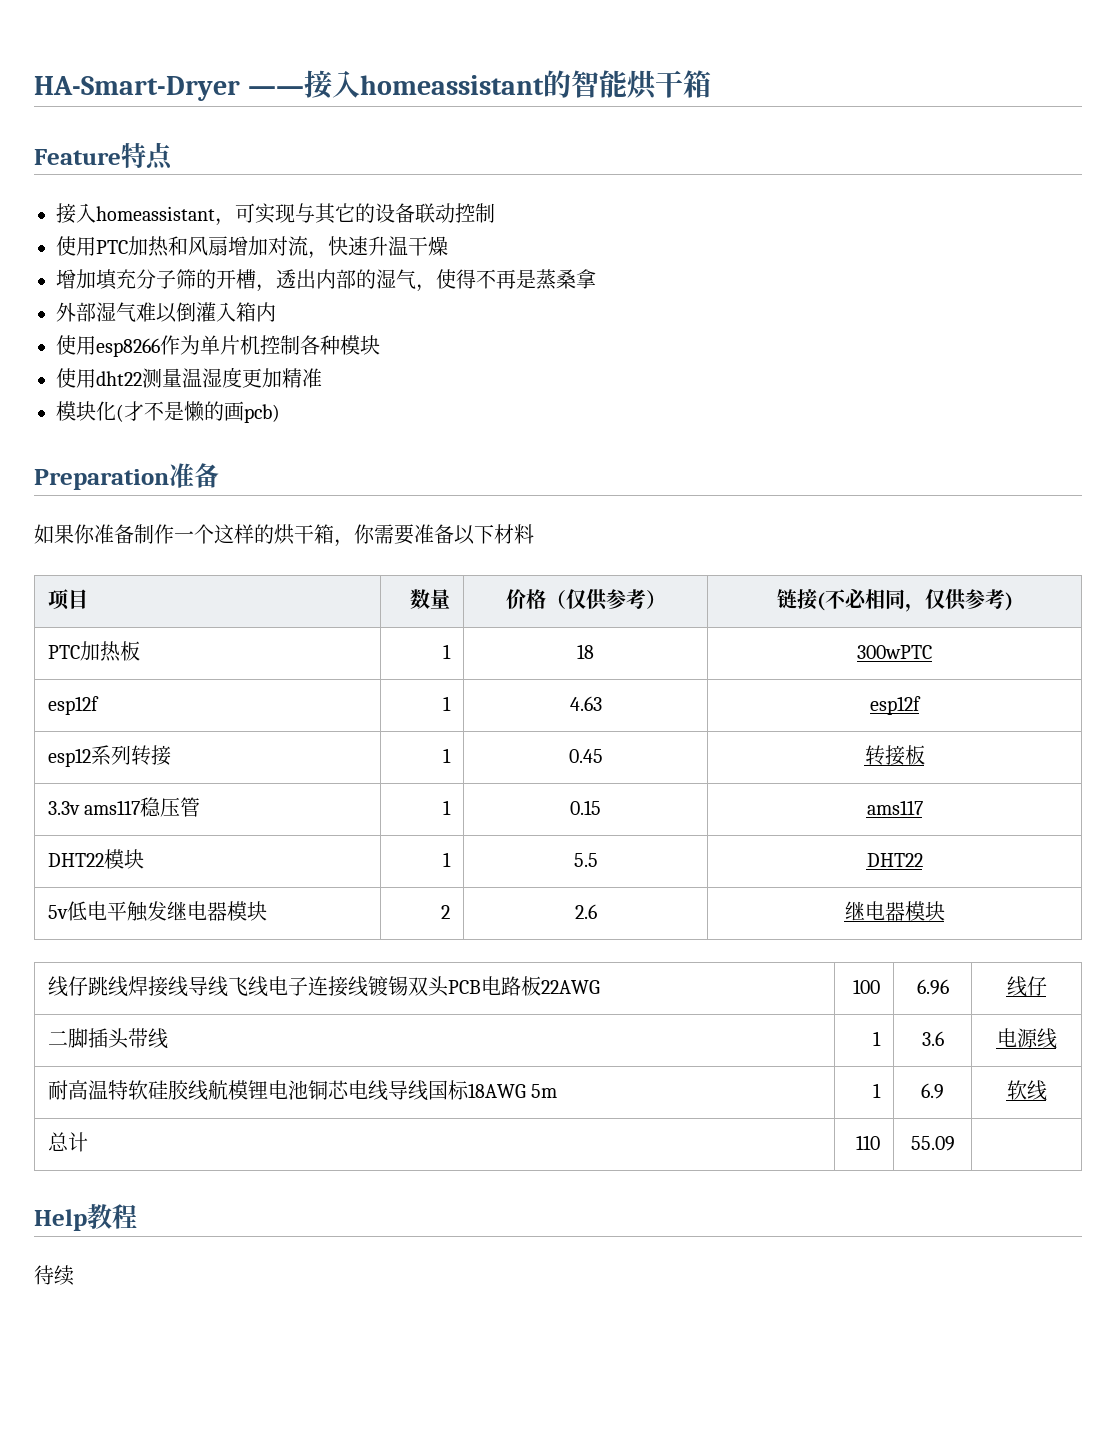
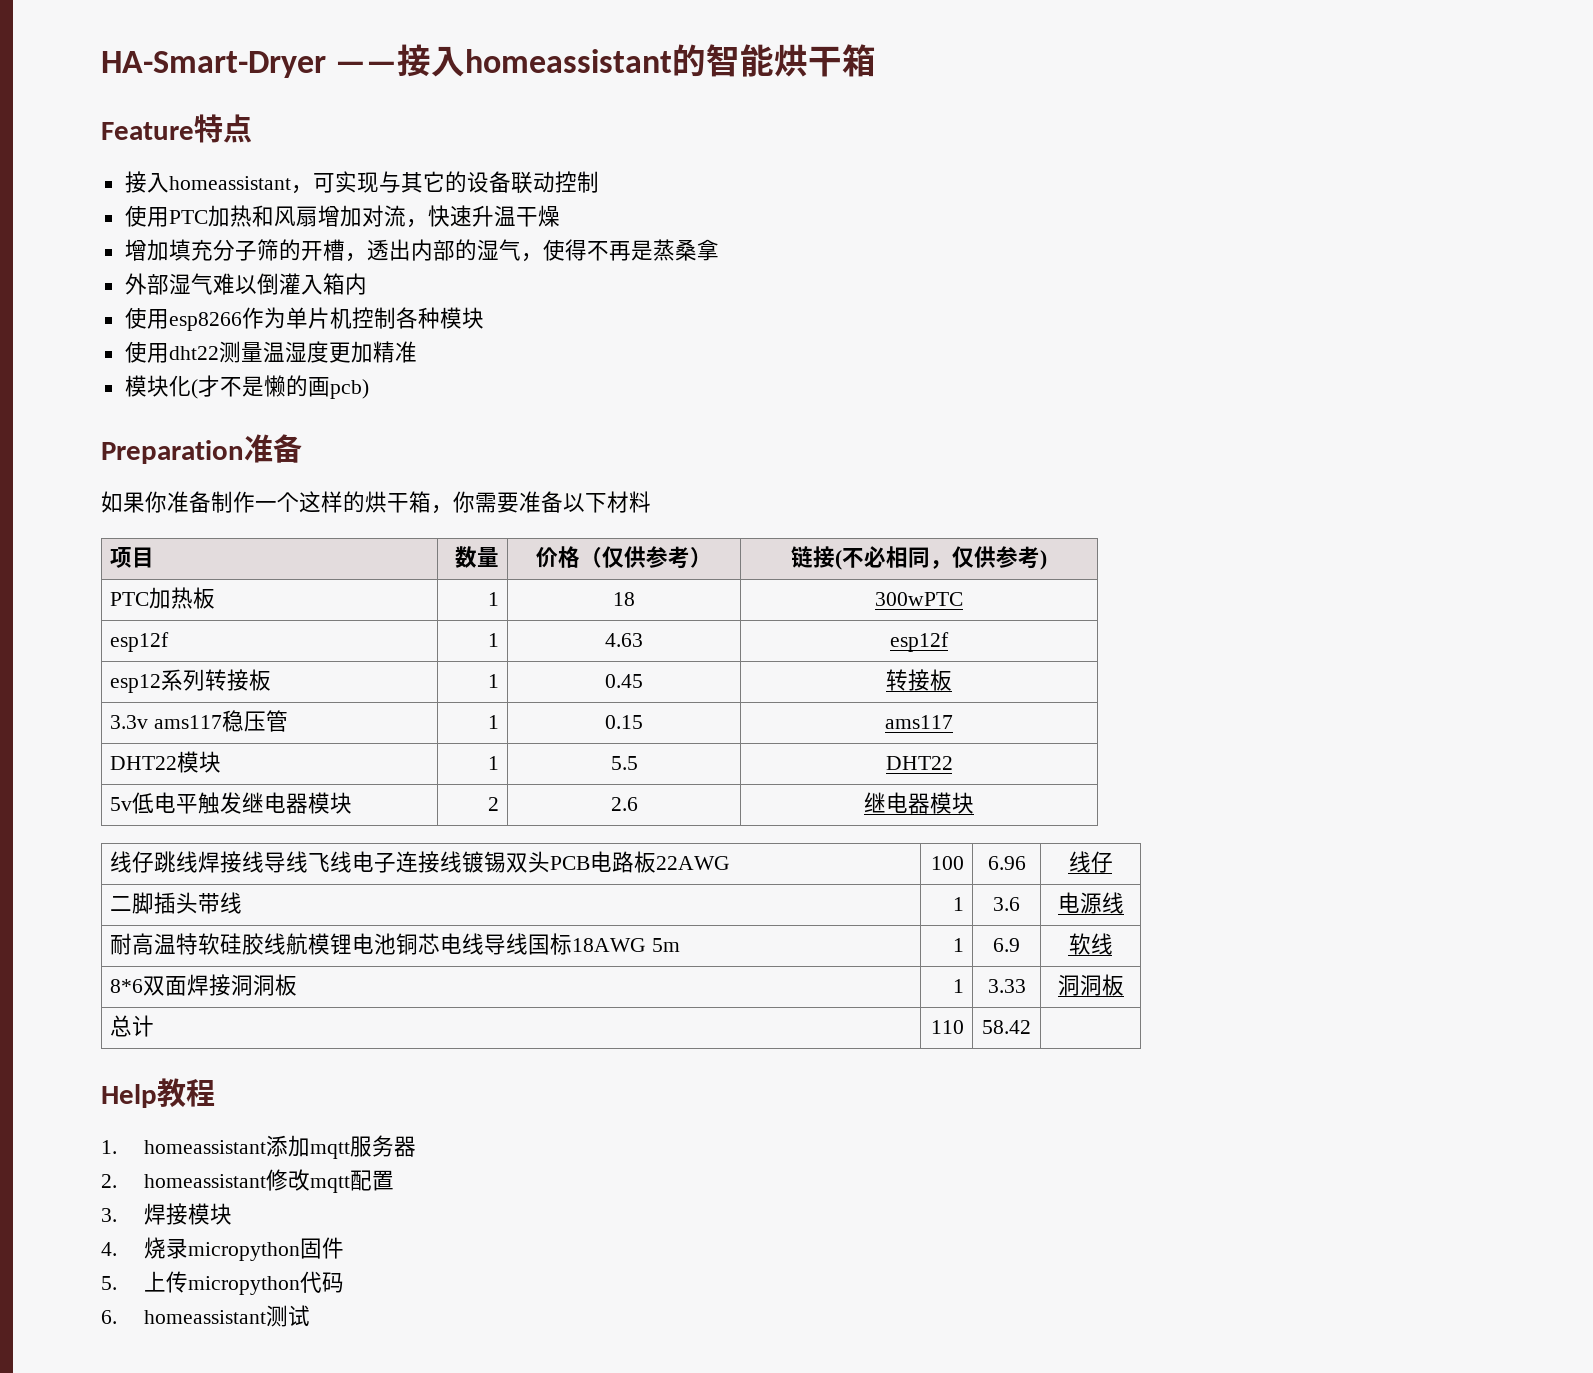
(171, 755) none -> [248,669,271,691] 板
(1047, 1090) none -> [109,974,297,996] [953,979,965,993] [987,979,1026,993] [1057,974,1124,996] // 8*6双面焊接洞洞板 | 1 | 3.33 | 洞洞板
[910,1136,955,1151] 55.09 -> [982,1020,1031,1034] 58.42
[34,1265,74,1286] 待续 -> [101,1135,416,1159] [101,1169,394,1193] [101,1203,232,1225] [101,1237,344,1261] [101,1271,344,1295] [101,1305,310,1327] 1. homeassistant添加mqtt服务器 // 2. homeassistant修改mqtt配置 // 3.焊接模块 // 4.烧录micropython固件 // 5.上传micropython代码 // 6. homeassistant测试

